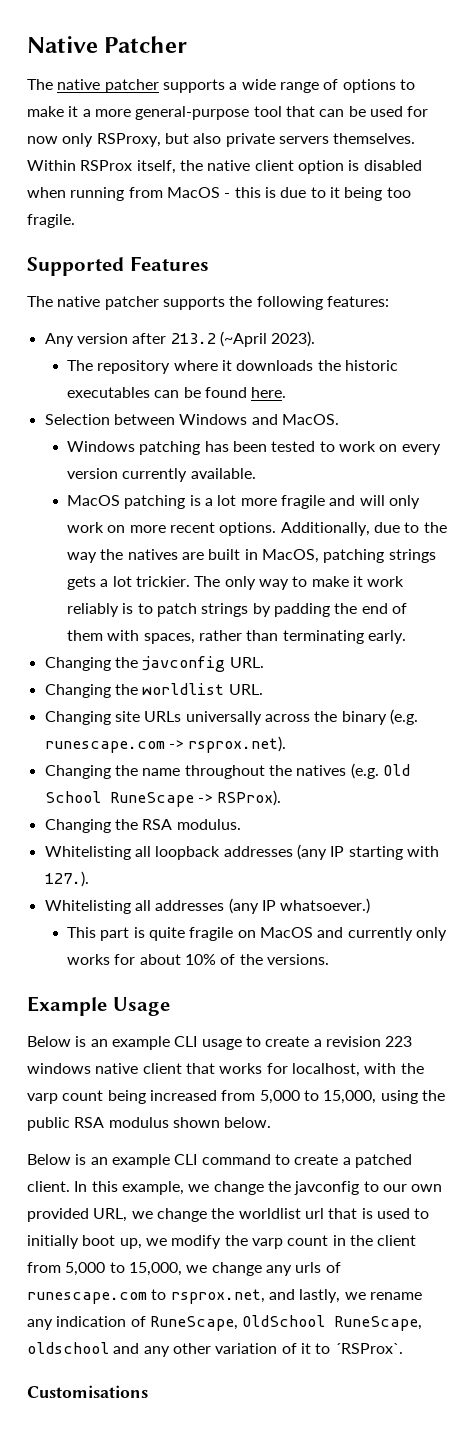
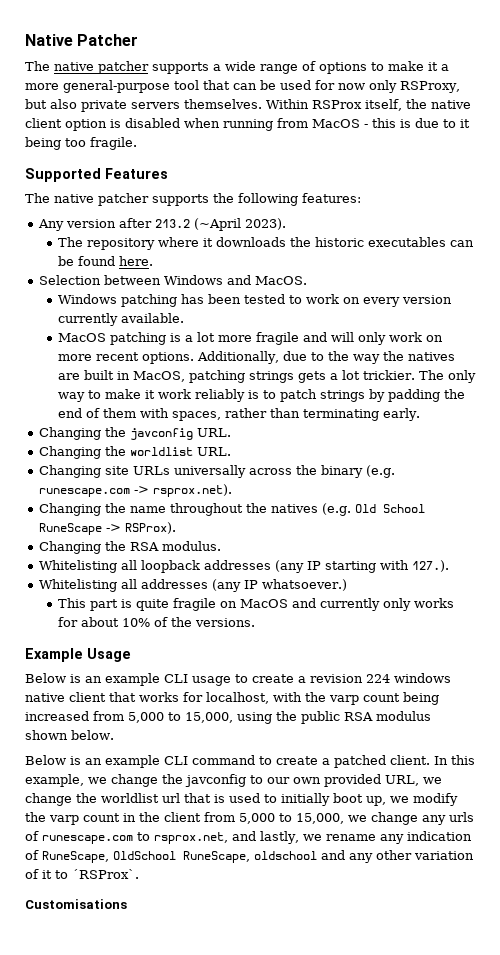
[385,1036,413,1047] 223 -> [366,674,390,683] 224

